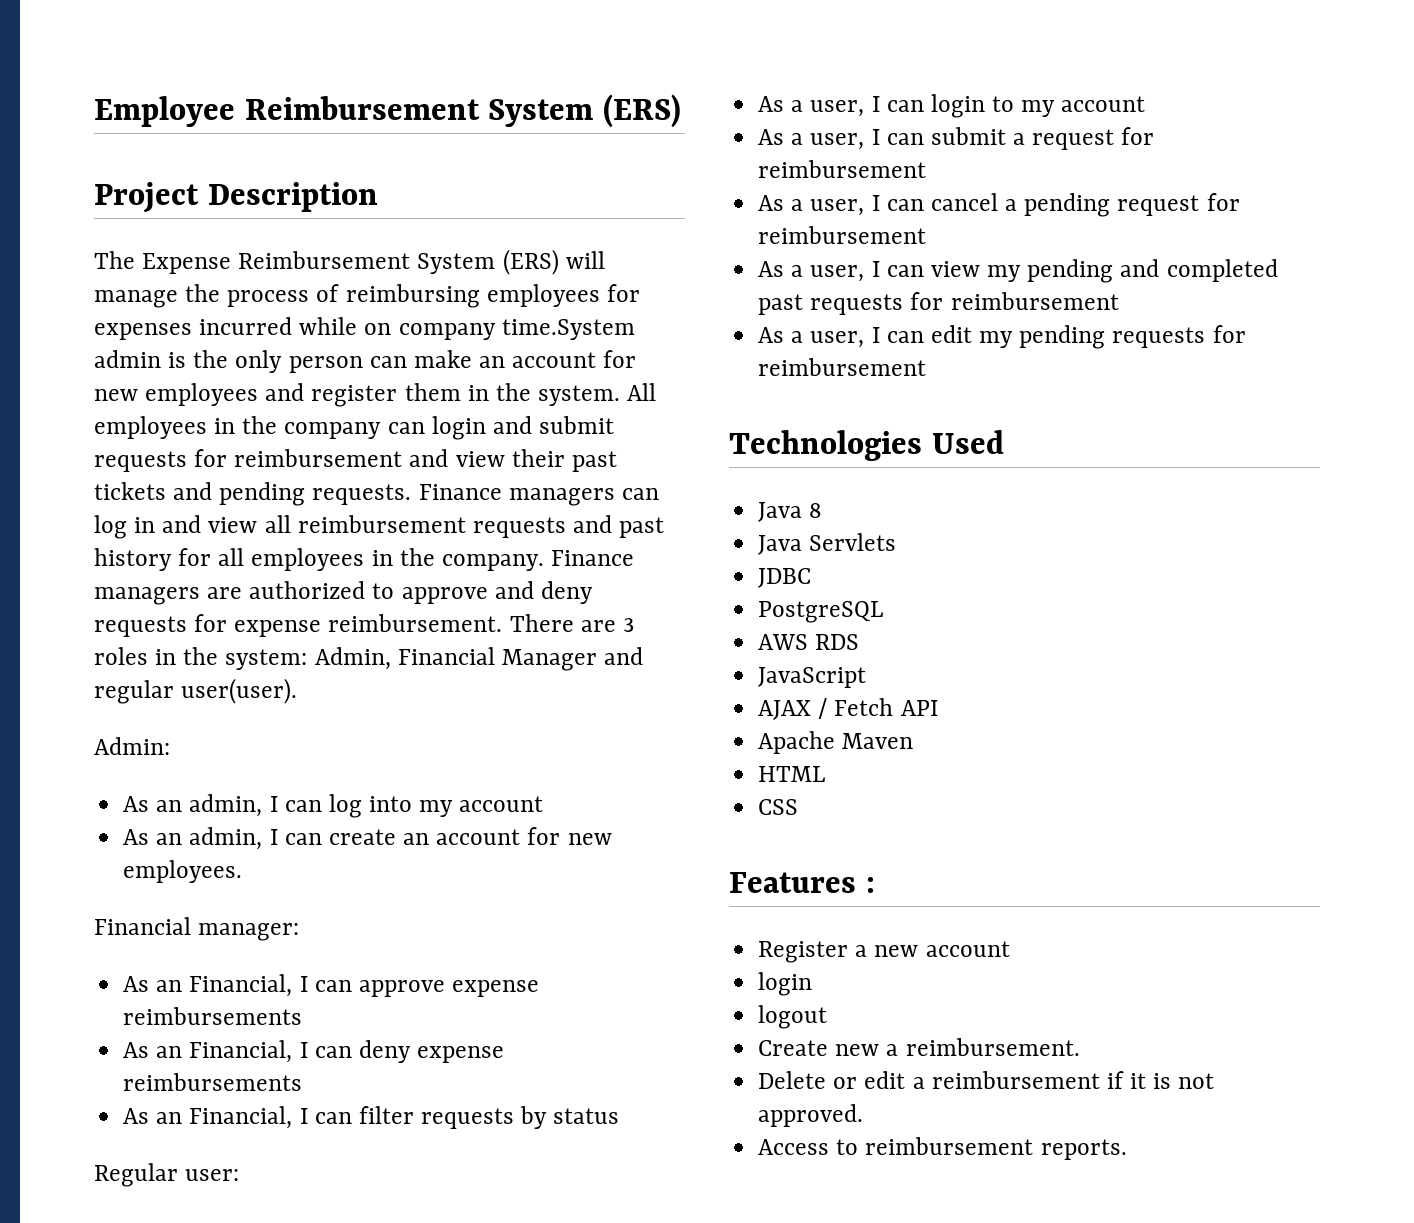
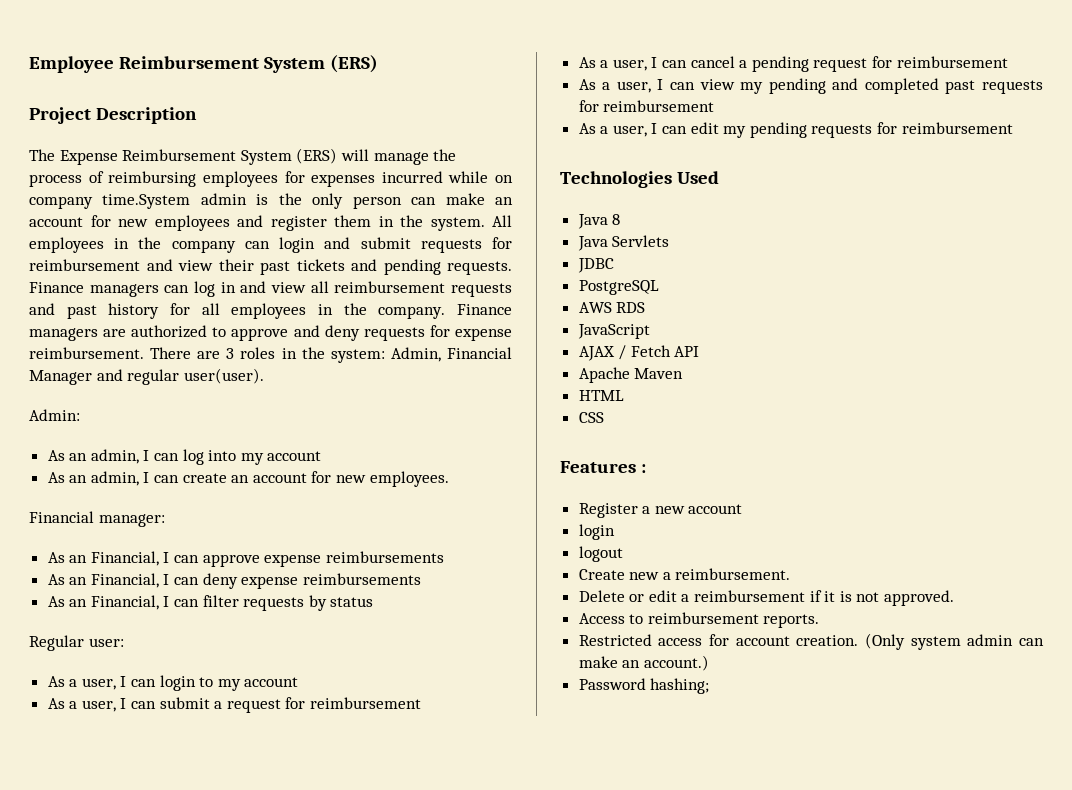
(1127, 1149) none -> [578,633,1044,650] [578,655,709,671] [578,678,710,694] // Restricted access for account creation. (Only system admin can make an account.) // Password hashing;

